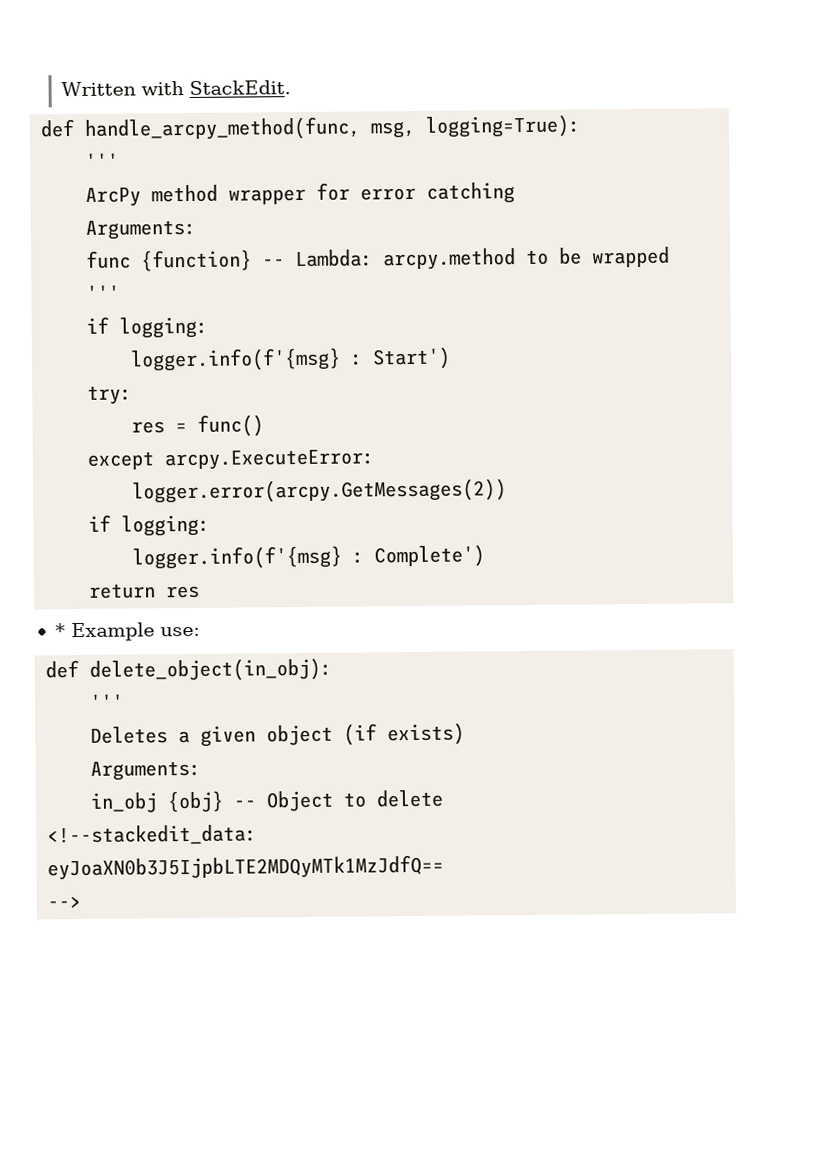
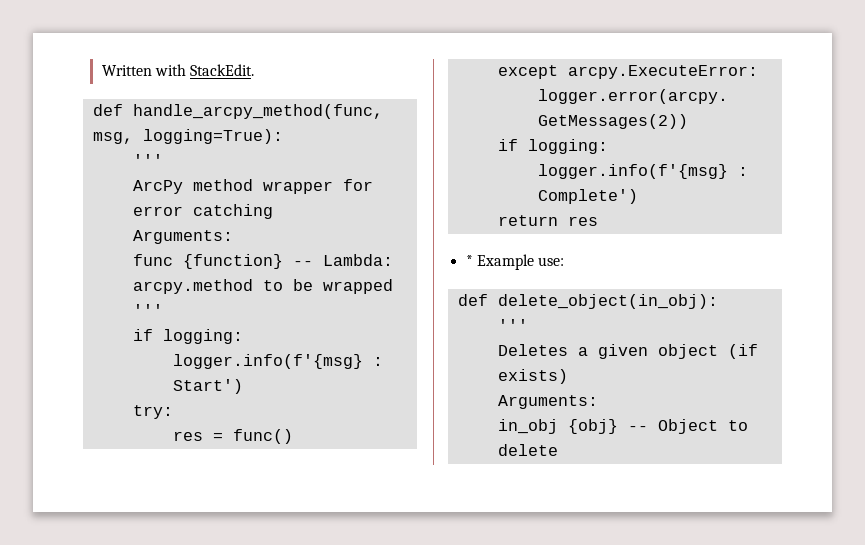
[47,824,258,846] [47,854,445,881] [47,895,82,909] // <!--stackedit_data: // eyJoaXN0b3J5IjpbLTE2MDQyMTk1MzJdfQ== // --> -> (558, 450) none

